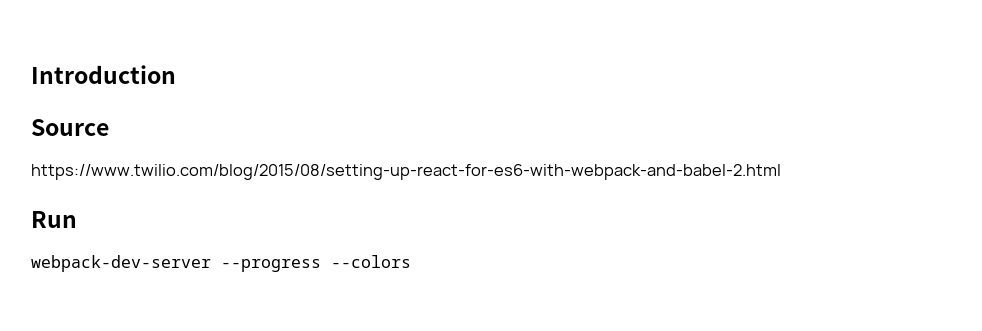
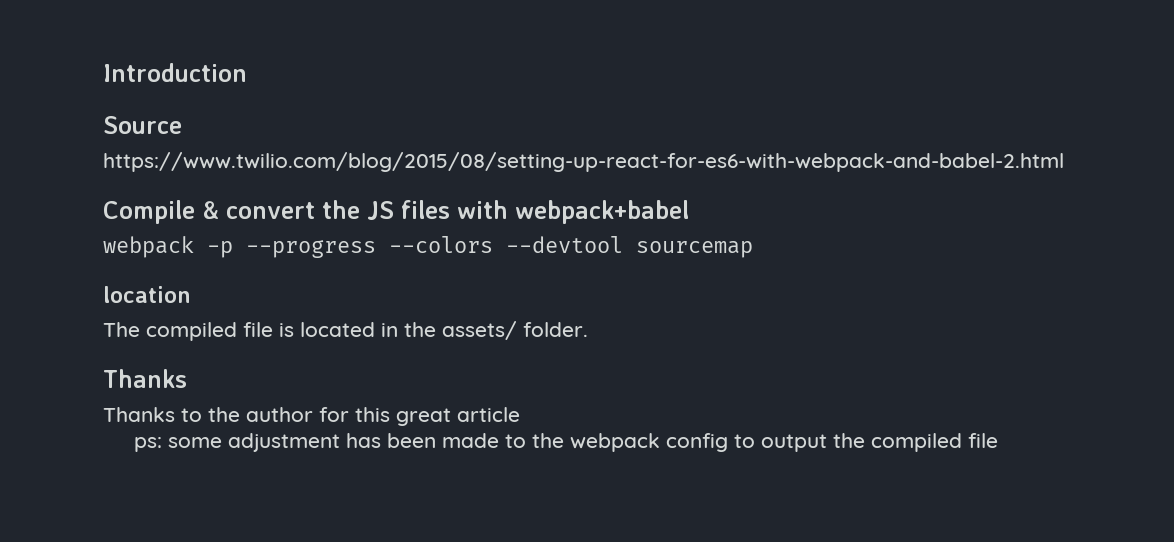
[31,211,77,228] [31,255,411,272] Run // webpack-dev-server --progress --colors -> [103,200,689,224] [103,236,753,258] [103,286,191,303] [103,321,588,341] [103,369,187,388] [103,407,520,426] [133,433,998,452] Compile & convert the JS files with webpack+babel // webpack -p --progress --colors --devtool sourcemap // location // The compiled file is located in the assets/ folder. // Thanks // Thanks to the author for this great article // ps: some adjustment has been made to the webpack config to output the compiled file

